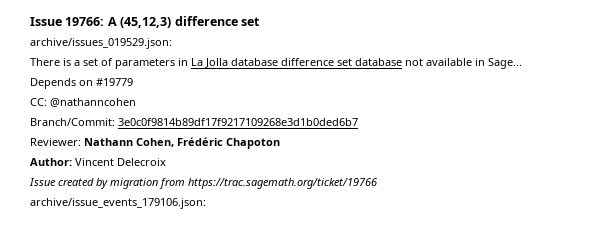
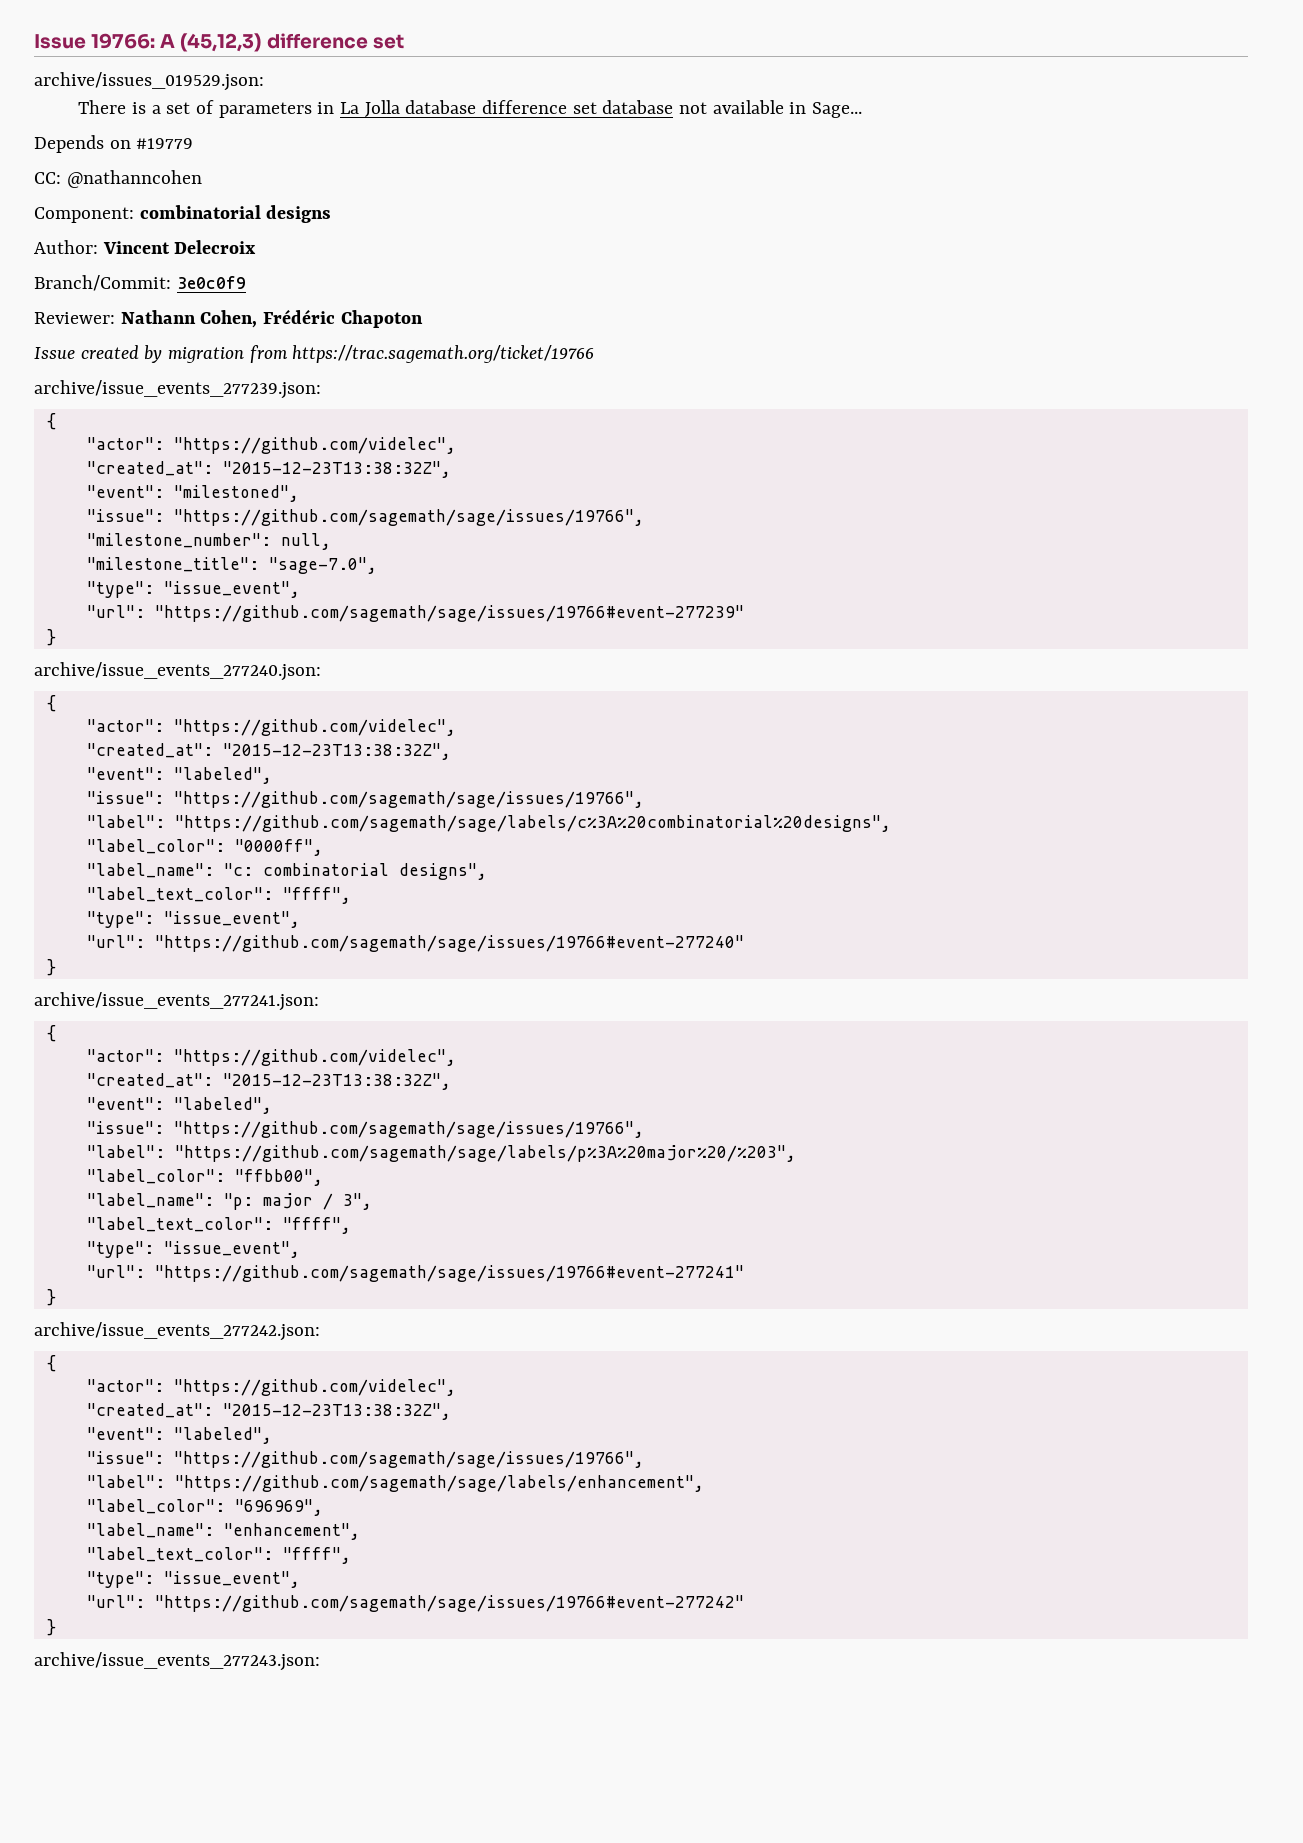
(136, 102) none -> [34,205,332,223] [34,240,257,254] // Component: combinatorial designs // Author: Vincent Delecroix
[118,118,358,126] 3e0c0f9814b89df17f9217109268e3d1b0ded6b7 -> [176,276,246,289] 3e0c0f9
[30,158,166,166] // Author: Vincent Delecroix -> (423, 319) none
[30,198,206,209] archive/issue_events_179106.json: -> [34,380,321,399] [46,413,56,430] [86,437,456,454] [86,461,451,478] [86,485,299,502] [86,509,644,526] [86,533,331,550] [86,557,377,574] [86,581,300,598] [86,605,744,622] [46,629,56,646] [34,662,321,681] [46,695,56,712] [86,719,456,736] [86,743,451,760] [86,767,272,784] [86,791,644,808] [86,815,891,832] [86,839,323,856] [86,863,487,880] [86,887,351,904] [86,911,300,928] [86,935,744,952] [46,959,56,976] [34,992,319,1011] [46,1025,56,1042] [86,1049,456,1066] [86,1073,451,1090] [86,1097,272,1114] [86,1121,644,1138] [86,1145,796,1162] [86,1169,323,1186] [86,1193,372,1210] [86,1217,351,1234] [86,1241,300,1258] [86,1265,744,1282] [46,1289,56,1306] [34,1322,320,1341] [46,1355,56,1372] [86,1379,456,1396] [86,1403,451,1420] [86,1427,272,1444] [86,1451,644,1468] [86,1475,704,1492] [86,1499,323,1516] [86,1523,360,1540] [86,1547,351,1564] [86,1571,300,1588] [86,1595,744,1612] [46,1619,56,1636] [34,1652,320,1671] archive/issue_events_277239.json: // { // "actor": "https://github.com/videlec", // "created_at": "2015-12-23T13:38:32Z", // "event": "milestoned", // "issue": "https://github.com/sagemath/sage/issues/19766", // "milestone_number": null, // "milestone_title": "sage-7.0", // "type": "issue_event", // "url": "https://github.com/sagemath/sage/issues/19766#event-277239" // } // archive/issue_events_277240.json: // { // "actor": "https://github.com/videlec", // "created_at": "2015-12-23T13:38:32Z", // "event": "labeled", // "issue": "https://github.com/sagemath/sage/issues/19766", // "label": "https://github.com/sagemath/sage/labels/c%3A%20combinatorial%20designs", // "label_color": "0000ff", // "label_name": "c: combinatorial designs", // "label_text_color": "ffff", // "type": "issue_event", // "url": "https://github.com/sagemath/sage/issues/19766#event-277240" // } // archive/issue_events_277241.json: // { // "actor": "https://github.com/videlec", // "created_at": "2015-12-23T13:38:32Z", // "event": "labeled", // "issue": "https://github.com/sagemath/sage/issues/19766", // "label": "https://github.com/sagemath/sage/labels/p%3A%20major%20/%203", // "label_color": "ffbb00", // "label_name": "p: major / 3", // "label_text_color": "ffff", // "type": "issue_event", // "url": "https://github.com/sagemath/sage/issues/19766#event-277241" // } // archive/issue_events_277242.json: // { // "actor": "https://github.com/videlec", // "created_at": "2015-12-23T13:38:32Z", // "event": "labeled", // "issue": "https://github.com/sagemath/sage/issues/19766", // "label": "https://github.com/sagemath/sage/labels/enhancement", // "label_color": "696969", // "label_name": "enhancement", // "label_text_color": "ffff", // "type": "issue_event", // "url": "https://github.com/sagemath/sage/issues/19766#event-277242" // } // archive/issue_events_277243.json:

